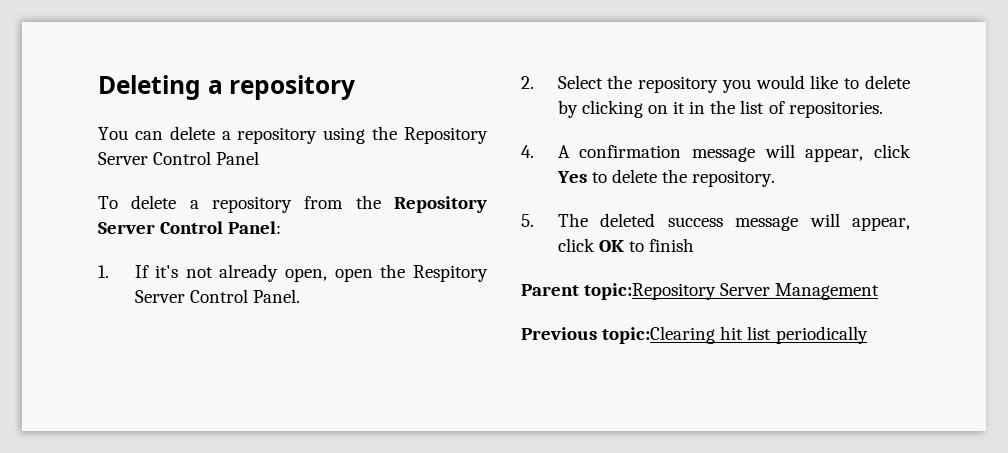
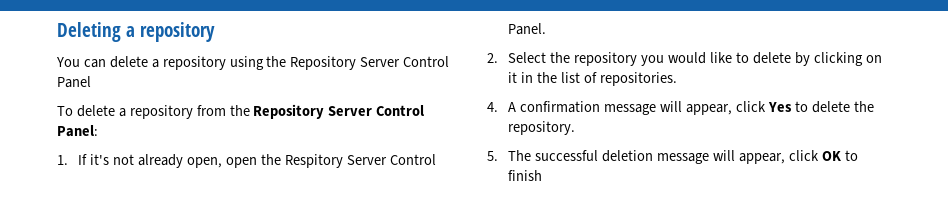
[600,213,723,227] deleted success -> [535,150,654,162] successful deletion
[521,283,880,300] [521,326,868,344] // Parent topic:Repository Server Management // Previous topic:Clearing hit list periodically -> (543, 175) none

